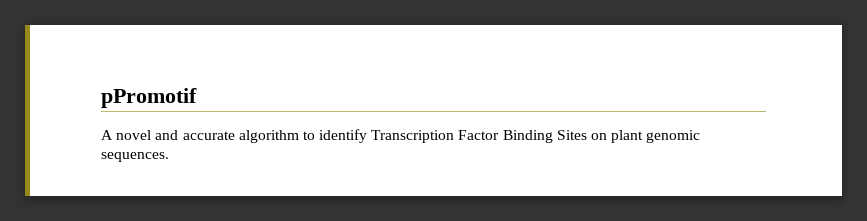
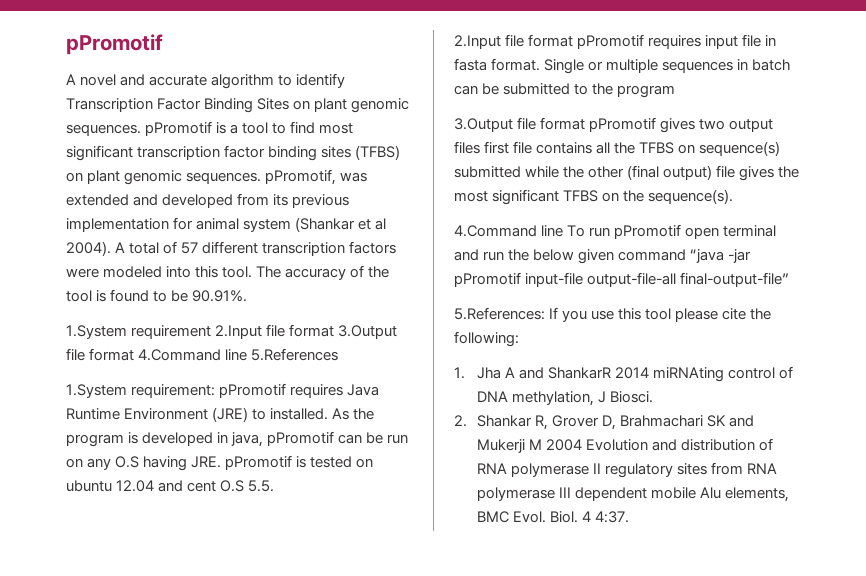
(169, 157) none -> [145,121,354,136] [66,145,401,161] [66,169,368,185] [66,193,350,208] [66,217,387,232] [66,241,397,256] [66,265,390,280] [66,289,248,302] [66,324,398,339] [66,348,339,361] [66,383,380,398] [66,407,375,422] [66,431,409,447] [66,455,374,471] [66,480,275,492] [454,34,777,49] [454,58,791,74] [454,83,676,98] [454,117,774,133] [454,141,781,156] [454,165,800,181] [454,189,734,205] [454,224,777,239] [454,249,752,264] [454,272,790,287] [454,307,772,322] [454,331,519,347] [454,366,794,382] [476,391,653,406] [454,415,755,430] [476,438,774,453] [476,462,778,478] [476,487,789,502] [476,511,629,523] pPromotif is a tool to find most significant transcription factor binding sites (TFBS) on plant genomic sequences. pPromotif, was extended and developed from its previous implementation for animal system (Shankar et al 2004). A total of 57 different transcription factors were modeled into this tool. The accuracy of the tool is found to be 90.91%. // 1.System requirement 2.Input file format 3.Output file format 4.Command line 5.References // 1.System requirement: pPromotif requires Java Runtime Environment (JRE) to installed. As the program is developed in java, pPromotif can be run on any O.S having JRE. pPromotif is tested on ubuntu 12.04 and cent O.S 5.5. // 2.Input file format pPromotif requires input file in fasta format. Single or multiple sequences in batch can be submitted to the program // 3.Output file format pPromotif gives two output files first file contains all the TFBS on sequence(s) submitted while the other (final output) file gives the most significant TFBS on the sequence(s). // 4.Command line To run pPromotif open terminal and run the below given command “java -jar pPromotif input-file output-file-all final-output-file” // 5.References: If you use this tool please cite the following: // 1. Jha A and ShankarR 2014 miRNAting control of DNA methylation, J Biosci. // 2. Shankar R, Grover D, Brahmachari SK and Mukerji M 2004 Evolution and distribution of RNA polymerase II regulatory sites from RNA polymerase III dependent mobile Alu elements, BMC Evol. Biol. 4 4:37.

